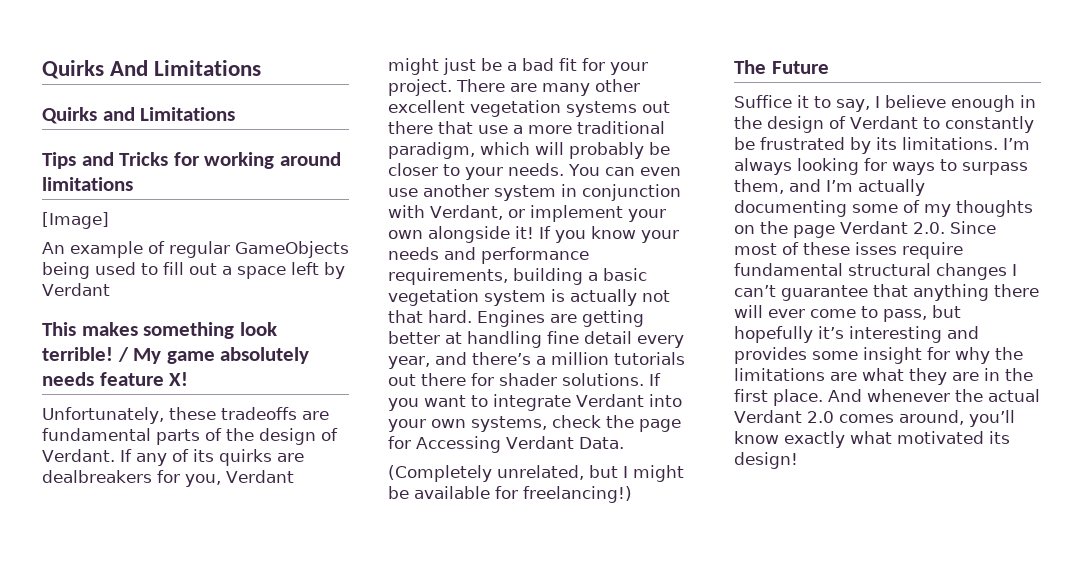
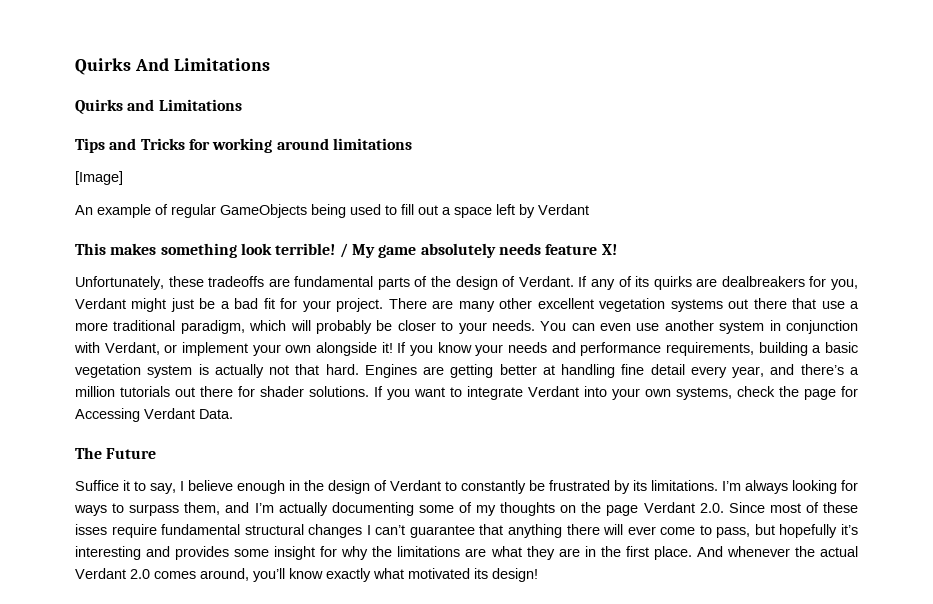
[388,465,684,482] [388,486,632,503] // (Completely unrelated, but I might be available for freelancing!) -> (233, 414) none

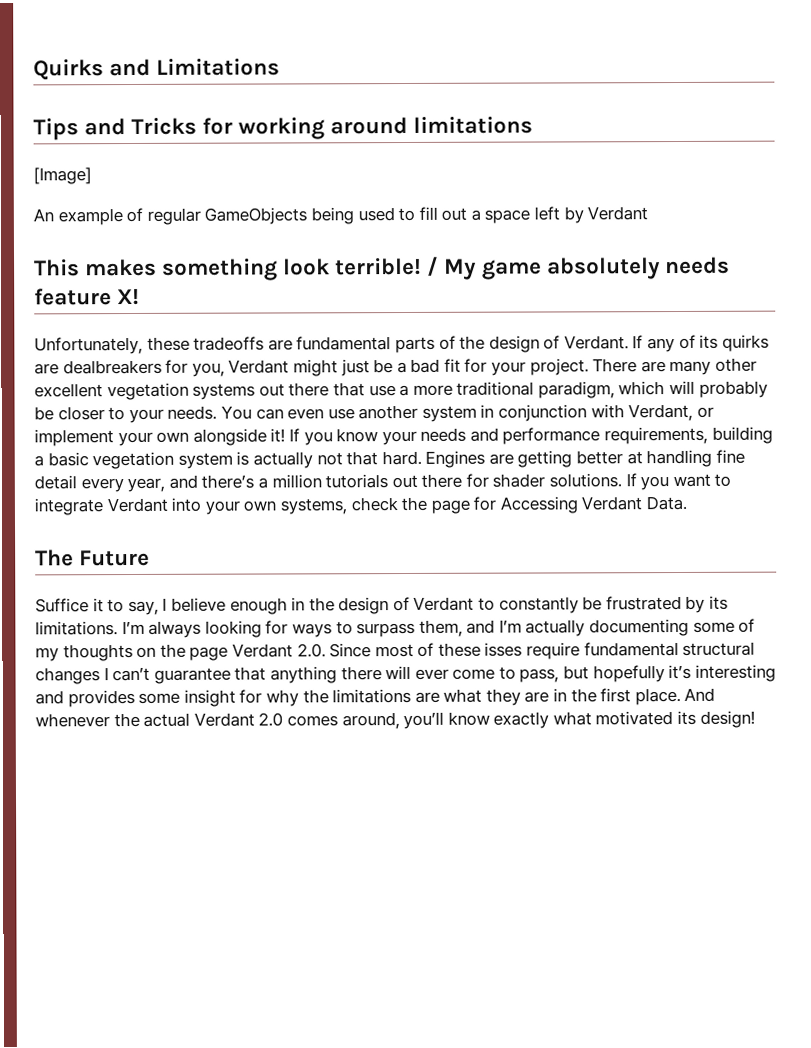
[75,58,270,75] [75,99,123,114] Quirks And Limitations // Quirks -> [33,59,104,81] Quirks

